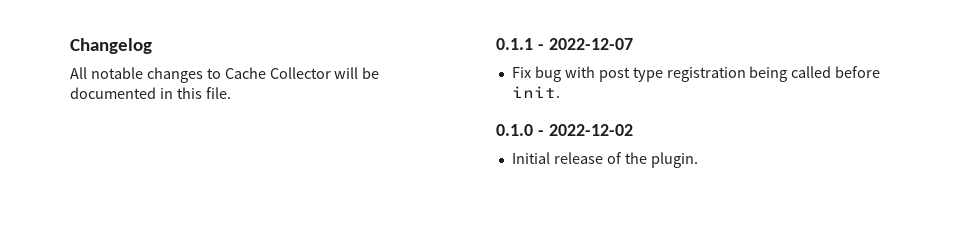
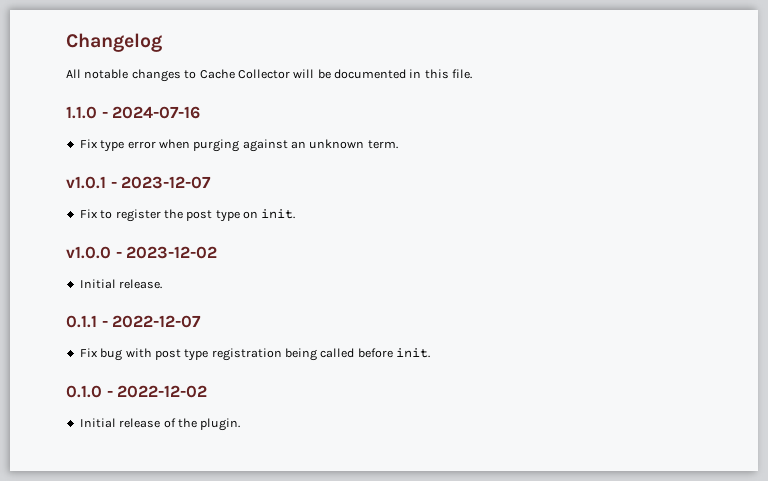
(231, 93) none -> [66,106,201,119] [79,139,398,152] [66,176,212,189] [79,209,296,222] [66,246,218,259] [79,279,163,289] // 1.1.0 - 2024-07-16 // Fix type error when purging against an unknown term. // v1.0.1 - 2023-12-07 // Fix to register the post type on init. // v1.0.0 - 2023-12-02 // Initial release.

